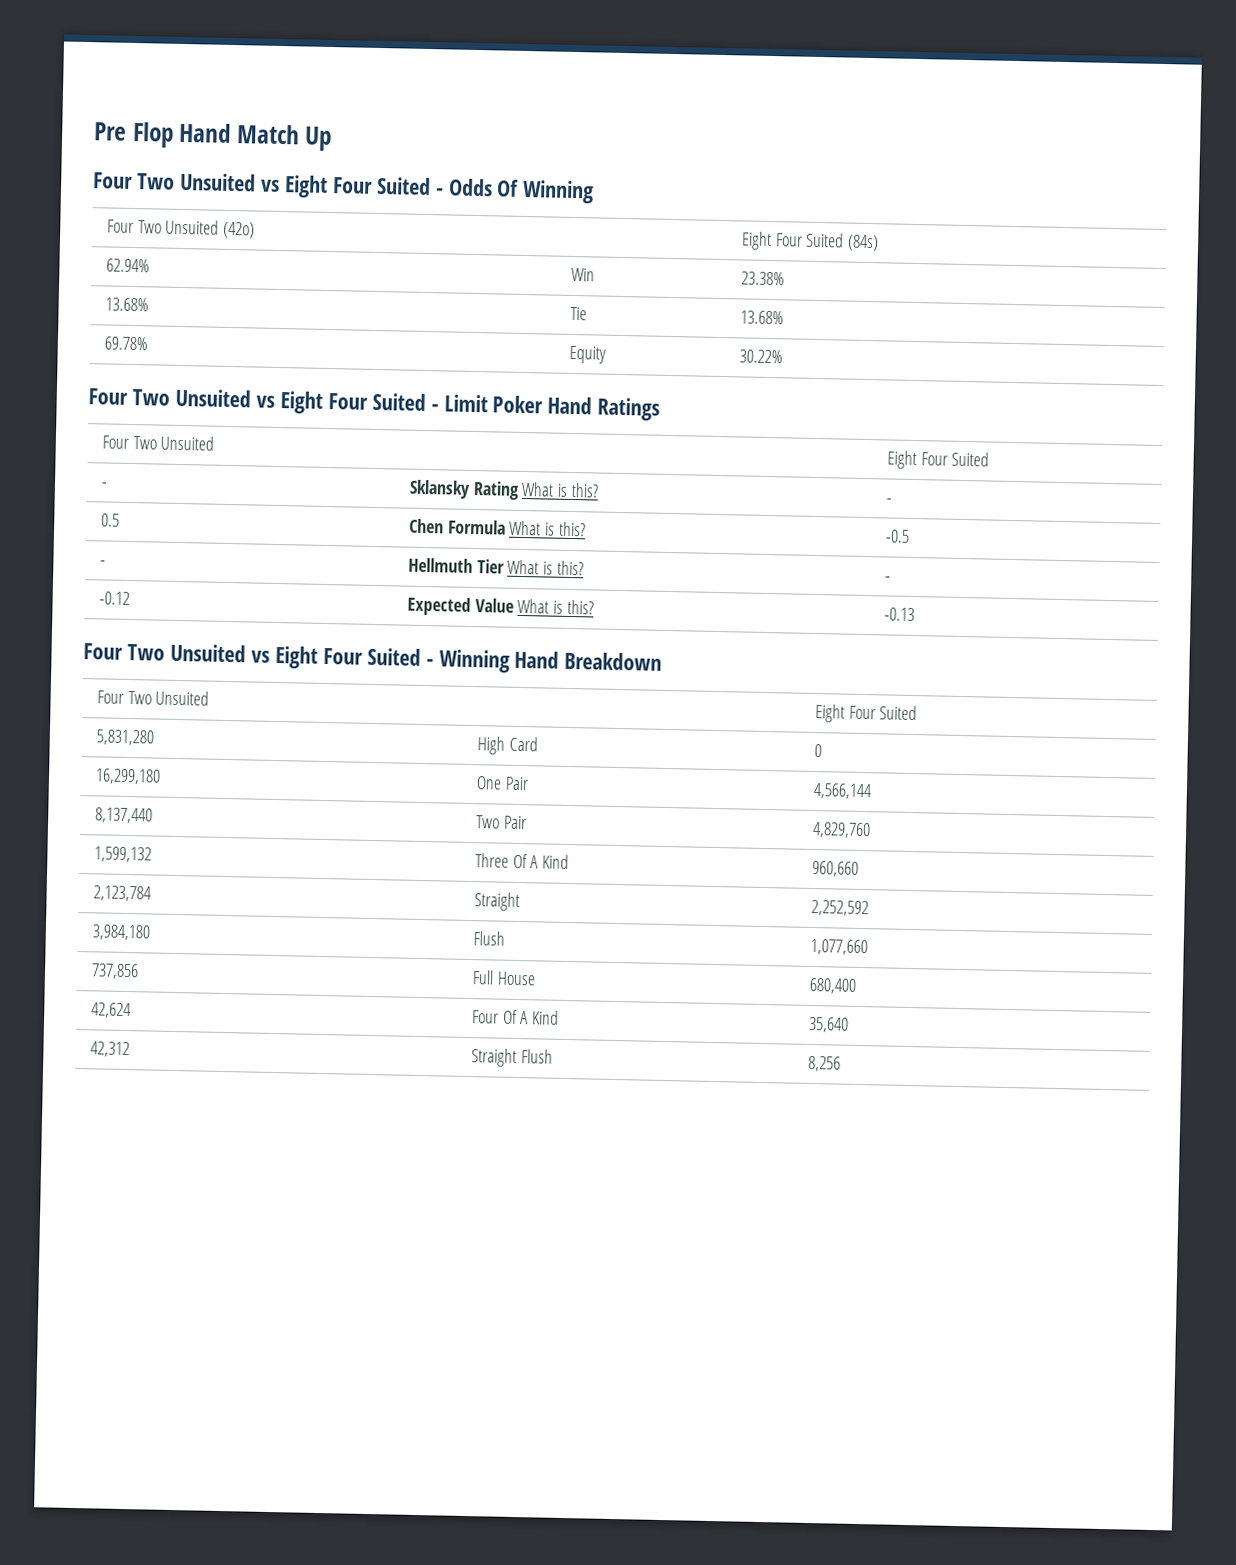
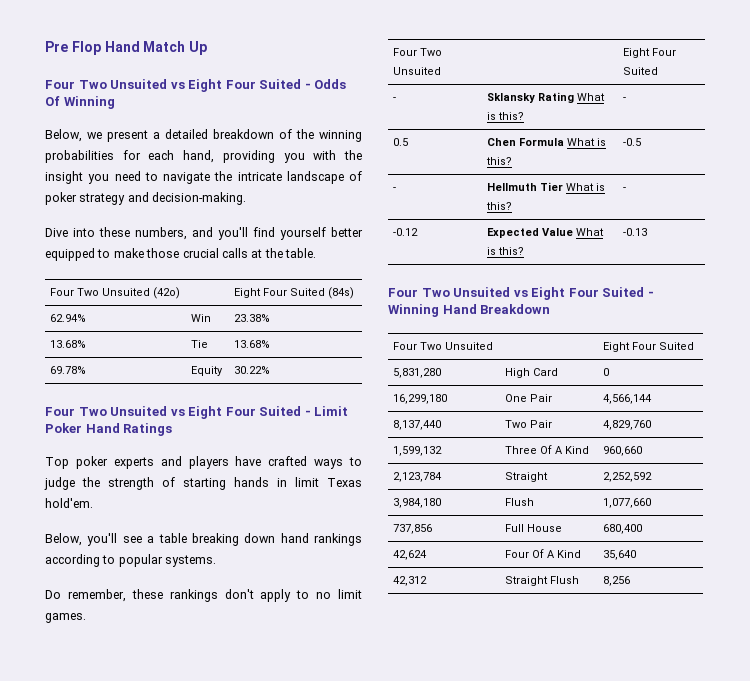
(595, 191) none -> [45,129,362,142] [45,150,363,163] [45,171,362,184] [45,192,247,205] [45,227,363,240] [45,248,316,261] // Below, we present a detailed breakdown of the winning probabilities for each hand, providing you with the insight you need to navigate the intricate landscape of poker strategy and decision-making. // Dive into these numbers, and you'll find yourself better equipped to make those crucial calls at the table.
(661, 409) none -> [45,456,362,469] [44,477,362,490] [45,498,93,508] [45,533,362,546] [45,554,217,567] [45,589,362,602] [45,613,86,623] // Top poker experts and players have crafted ways to judge the strength of starting hands in limit Texas hold'em. // Below, you'll see a table breaking down hand rankings according to popular systems. // Do remember, these rankings don't apply to no limit games.

